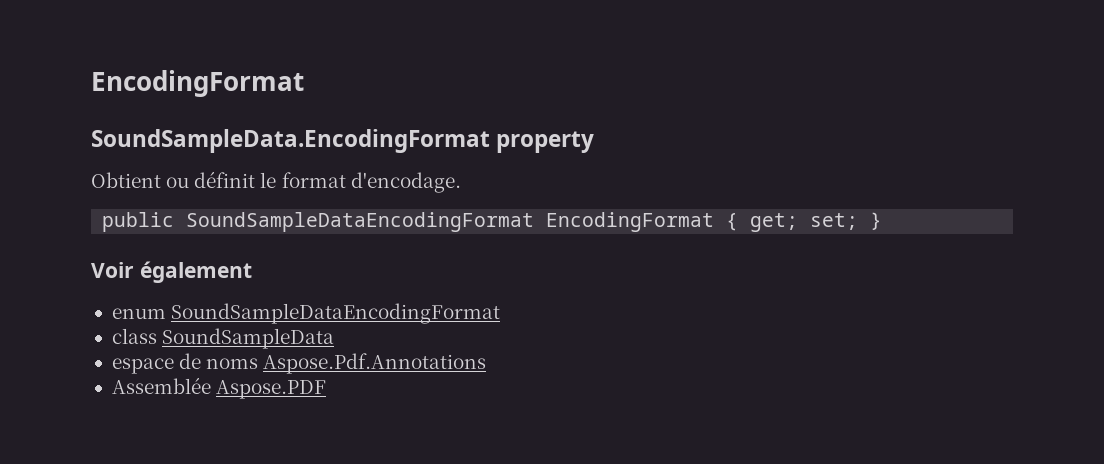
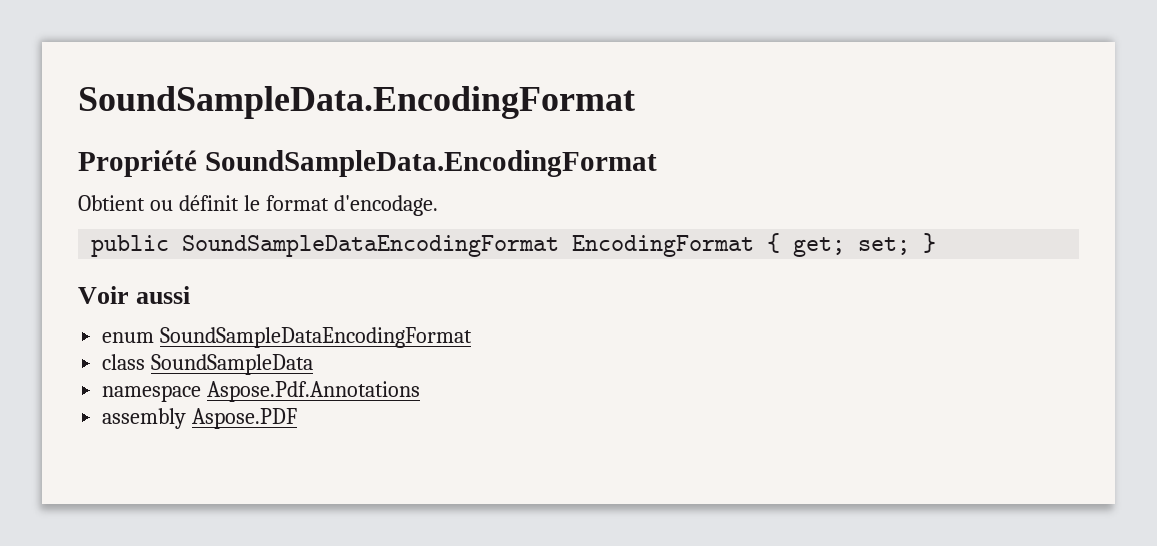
[91,70,304,97] [91,129,595,153] EncodingFormat // SoundSampleData.EncodingFormat property -> [78,86,635,119] [78,150,657,177] SoundSampleData.EncodingFormat // Propriété SoundSampleData.EncodingFormat
[139,261,252,283] également -> [136,286,191,304] aussi
[111,353,259,374] espace de noms -> [102,385,202,402] namespace
[111,377,211,394] Assemblée -> [102,408,187,429] assembly

